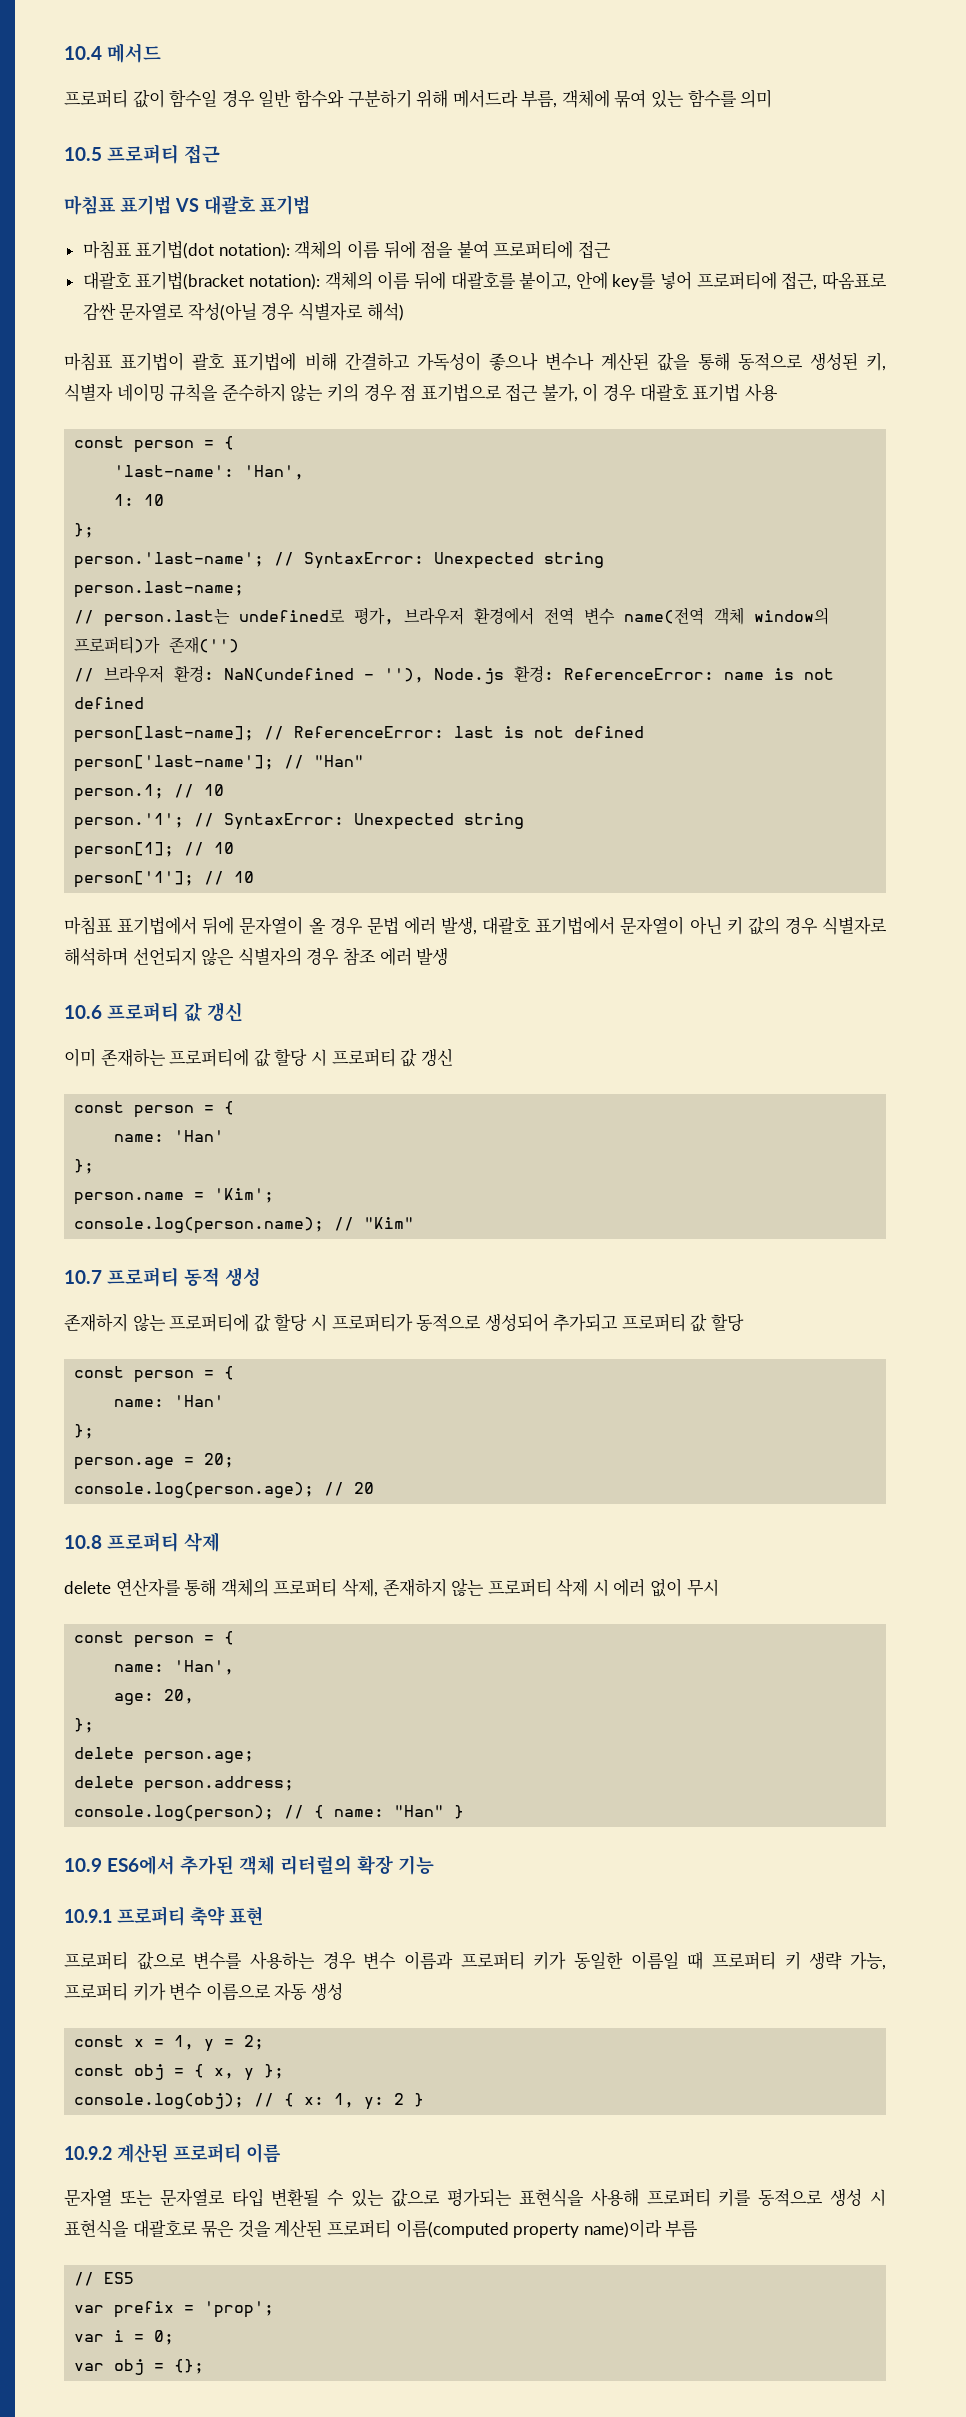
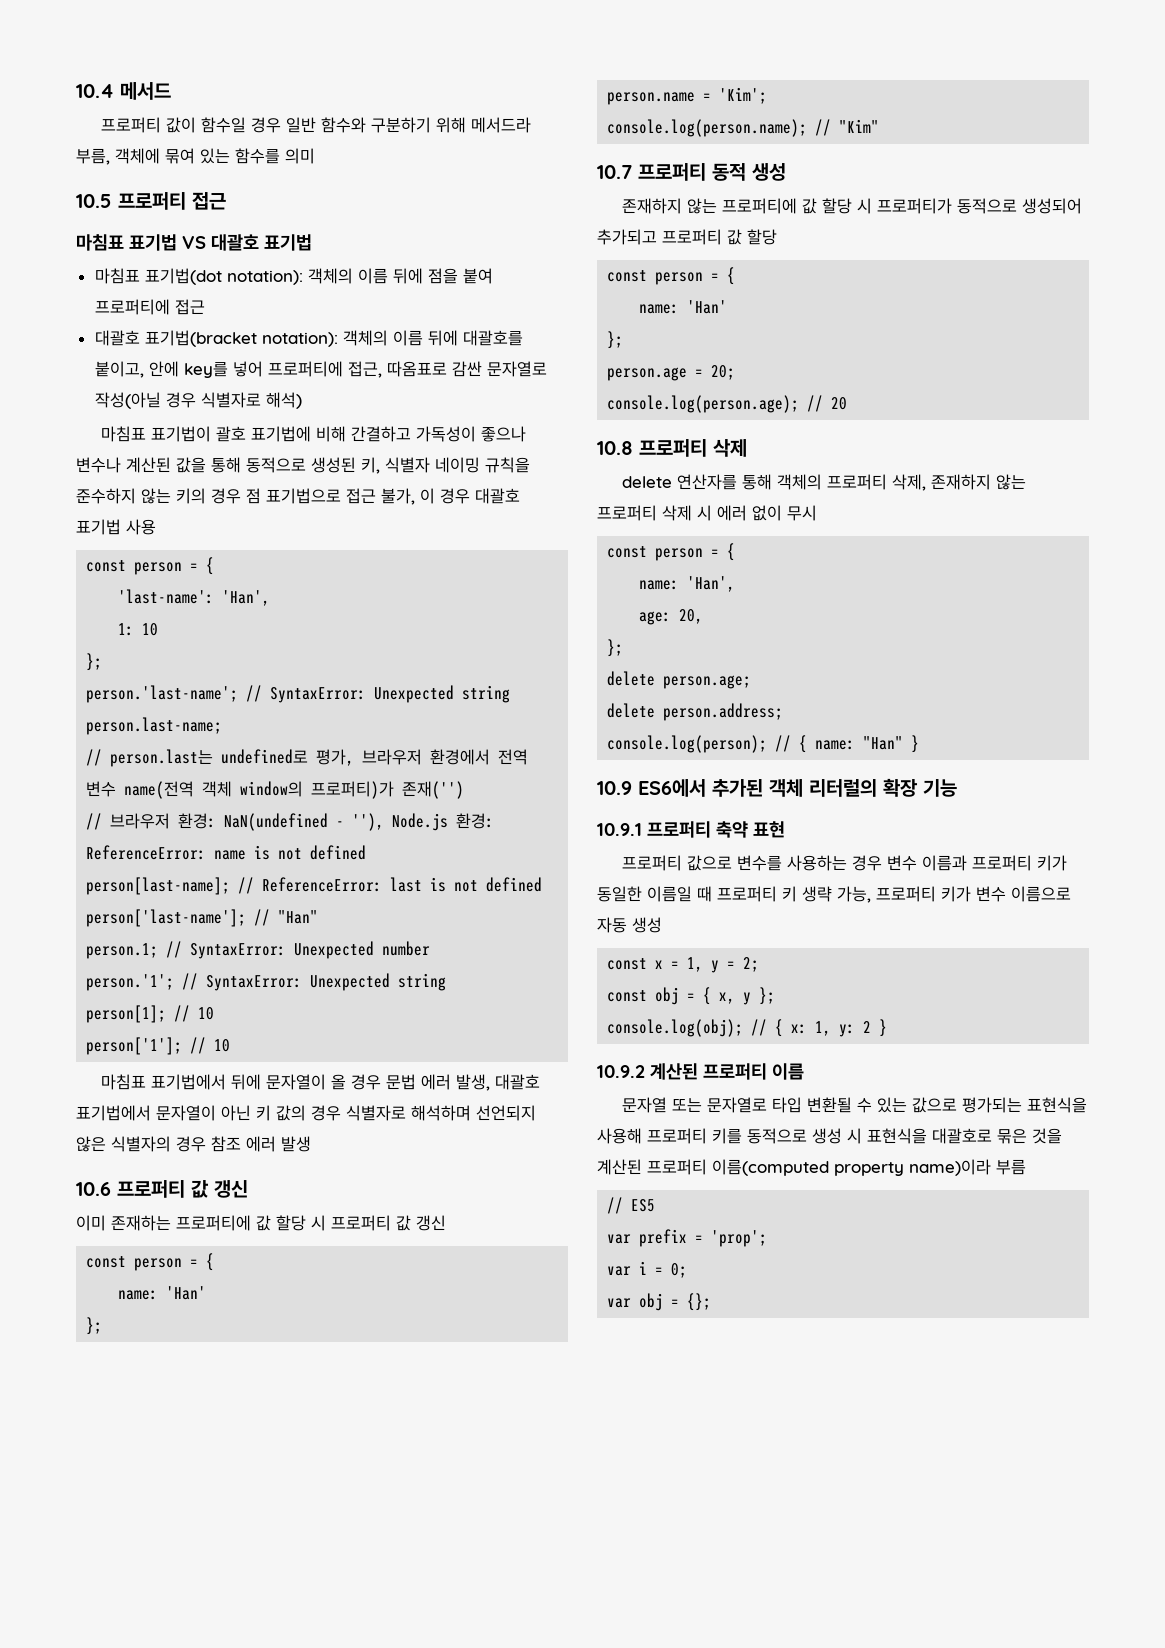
[204,784,225,796] 10 -> [190,941,431,959] SyntaxError: Unexpected number

